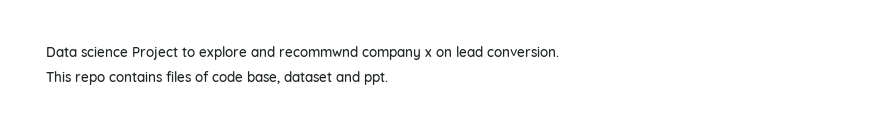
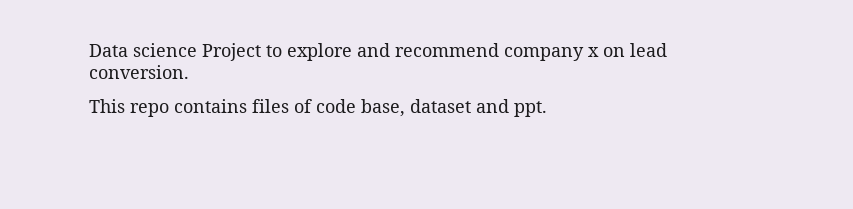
[279,46,358,57] recommwnd -> [395,43,499,57] recommend

